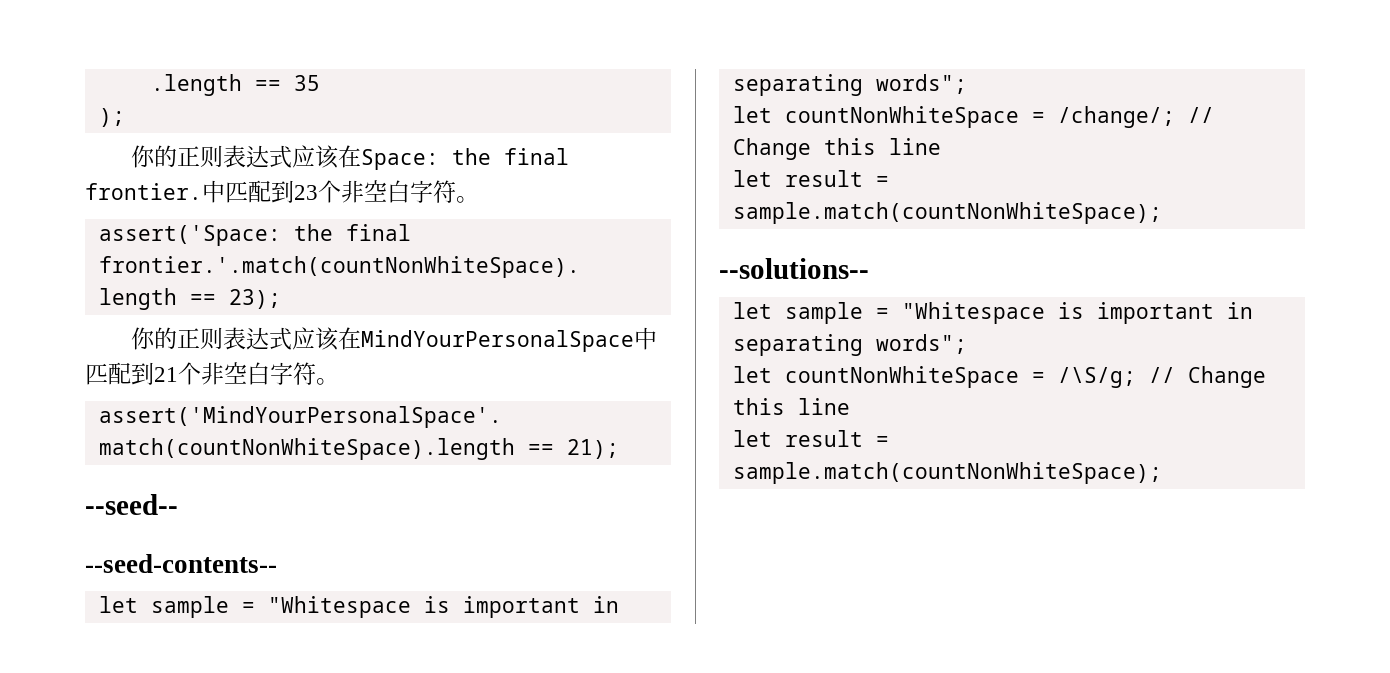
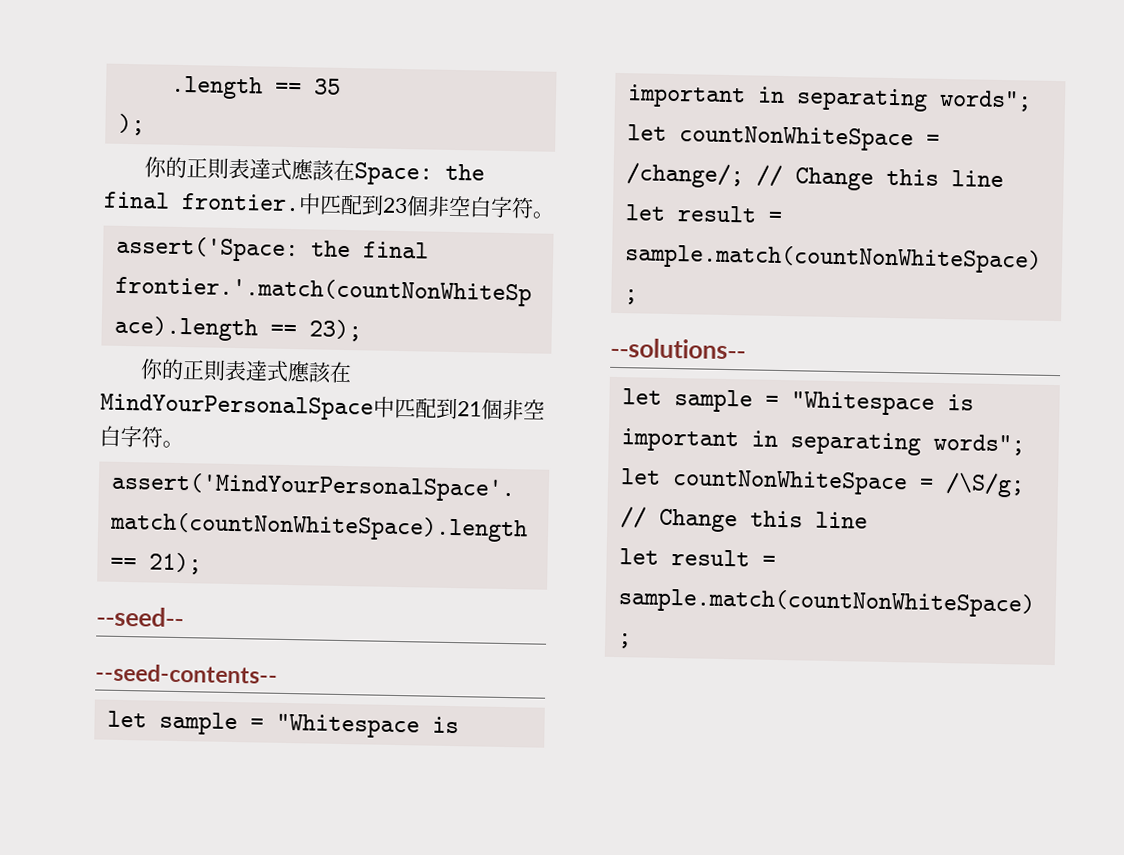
[200,145,340,169] 则表达式应该 -> [206,157,335,182] 則表達式應該
[318,180,341,203] 个 -> [406,195,429,217] 個
[200,327,340,351] 则表达式应该 -> [202,359,332,384] 則表達式應該
[178,362,201,385] 个 -> [481,398,503,420] 個

